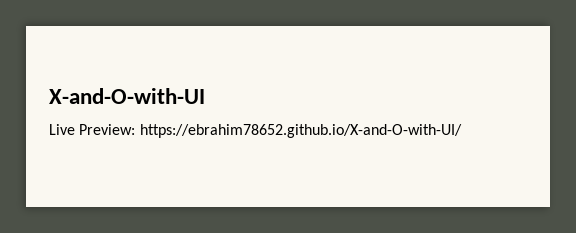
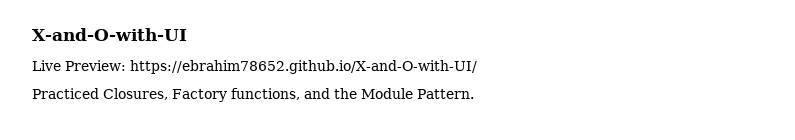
(462, 131) none -> [32,88,474,102] // Practiced Closures, Factory functions, and the Module Pattern.

